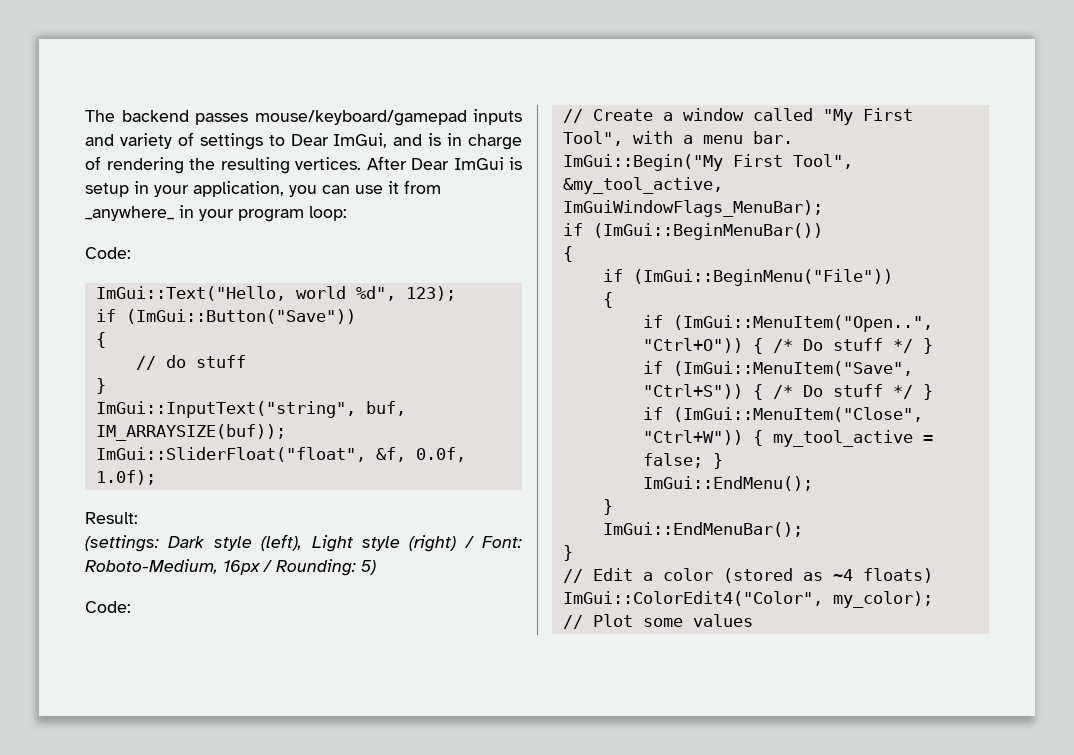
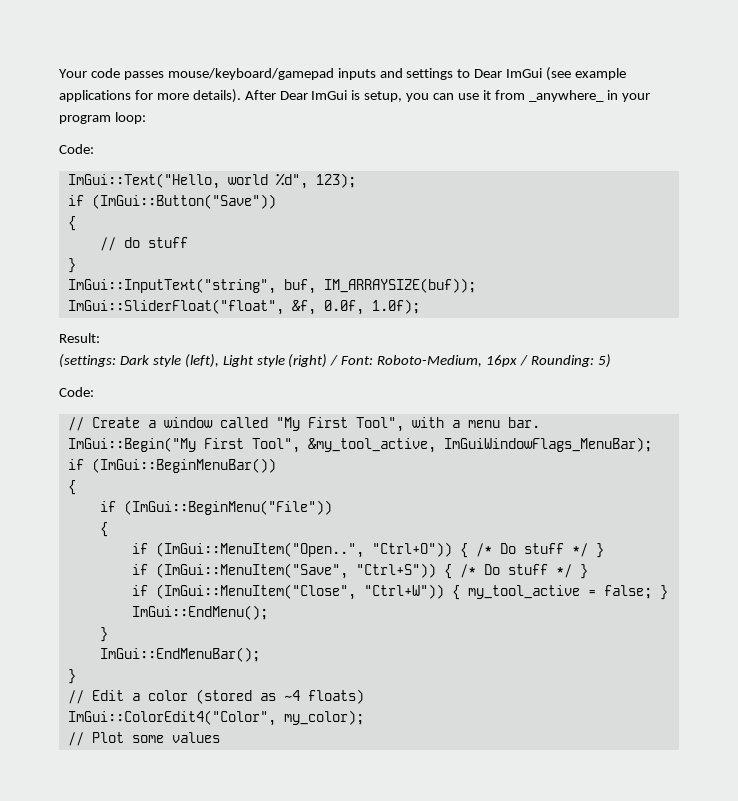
[85,110,189,122] The backend -> [59,68,120,78] Your code
[119,132,194,149] variety of -> (403, 73) none
[333,133,522,150] [85,156,522,174] [85,181,284,197] ImGui, and is in charge of rendering the resulting vertices. After Dear ImGui is setup in your application, -> [506,67,627,81] [59,89,403,103] ImGui (see example applications for more details). After Dear ImGui is setup,

